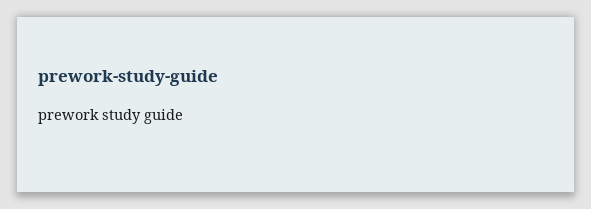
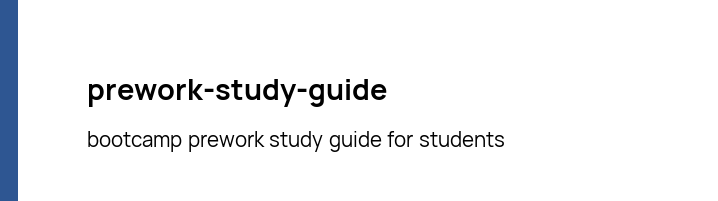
(218, 78) none -> [87,131,182,152] bootcamp
(183, 116) none -> [387,131,505,147] for students

